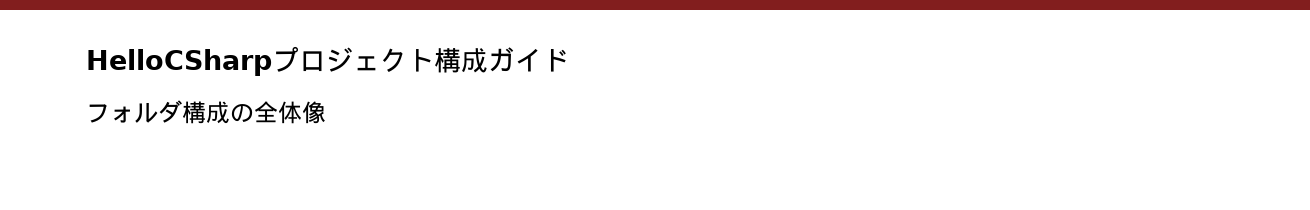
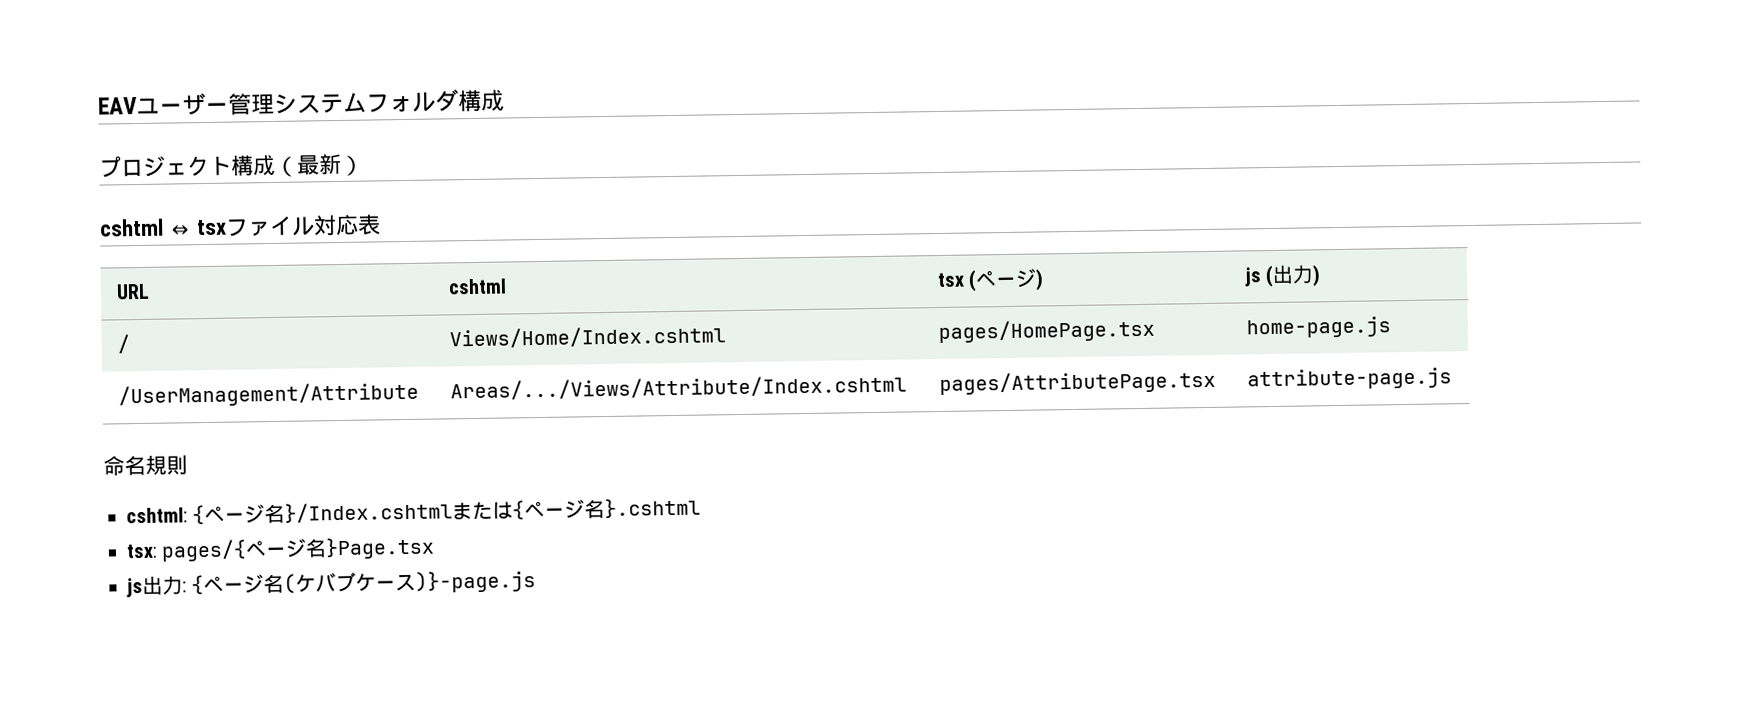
[86,46,570,76] [86,100,326,124] HelloCSharpプロジェクト構成ガイド // フォルダ構成の全体像 -> [98,89,505,116] [98,153,364,178] [99,214,381,237] [115,283,150,300] [447,278,507,295] [936,268,1045,292] [1243,264,1322,288] [116,334,130,354] [448,325,726,349] [937,318,1155,344] [1245,316,1391,339] [117,381,419,408] [449,374,907,401] [938,369,1216,396] [1246,367,1452,391] [103,455,188,476] [126,497,702,525] [126,536,436,562] [126,570,537,598] EAVユーザー管理システムフォルダ構成 // プロジェクト構成（最新） // cshtml ⇔ tsxファイル対応表 // URL | cshtml | tsx (ページ) | js (出力) // / | Views/Home/Index.cshtml | pages/HomePage.tsx | home-page.js // /UserManagement/Attribute | Areas/.../Views/Attribute/Index.cshtml | pages/AttributePage.tsx | attribute-page.js // 命名規則 // cshtml: {ページ名}/Index.cshtmlまたは{ページ名}.cshtml // tsx: pages/{ページ名}Page.tsx // js出力: {ページ名(ケバブケース)}-page.js

